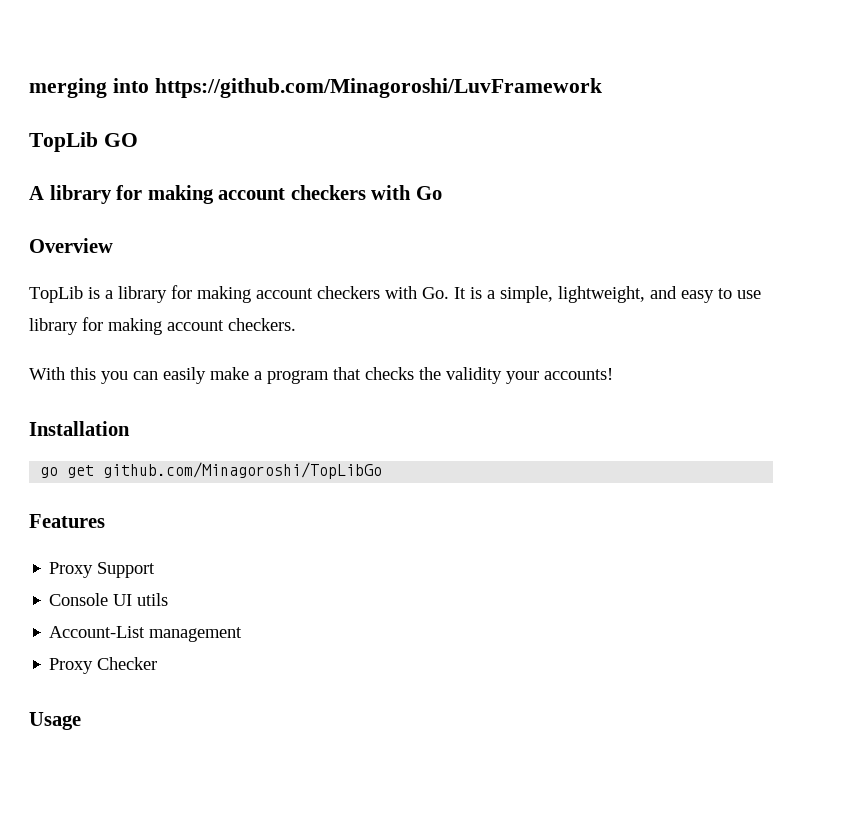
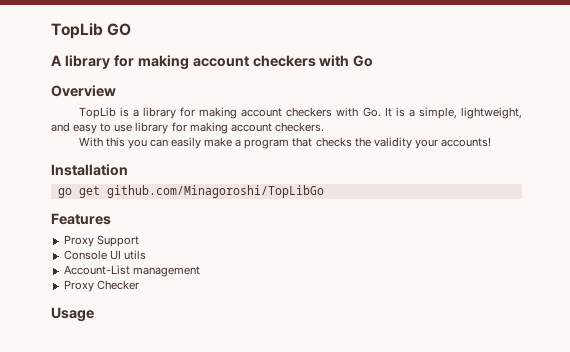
[29,78,602,98] merging into https://github.com/Minagoroshi/LuvFramework // -> (51, 31) none

